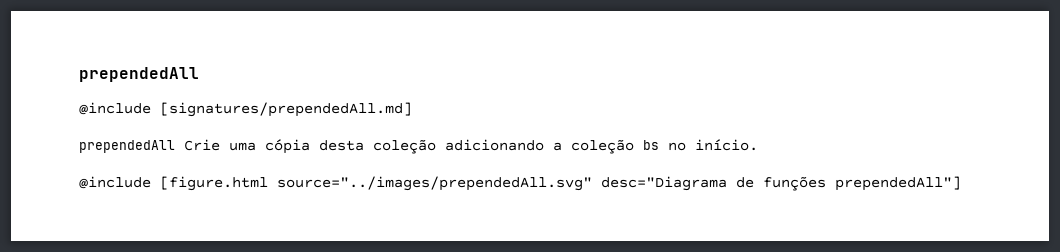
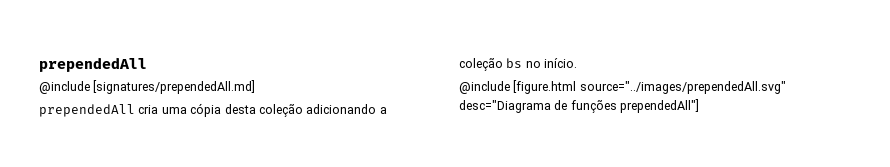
[184,139,220,151] Crie -> [138,105,159,114] cria

